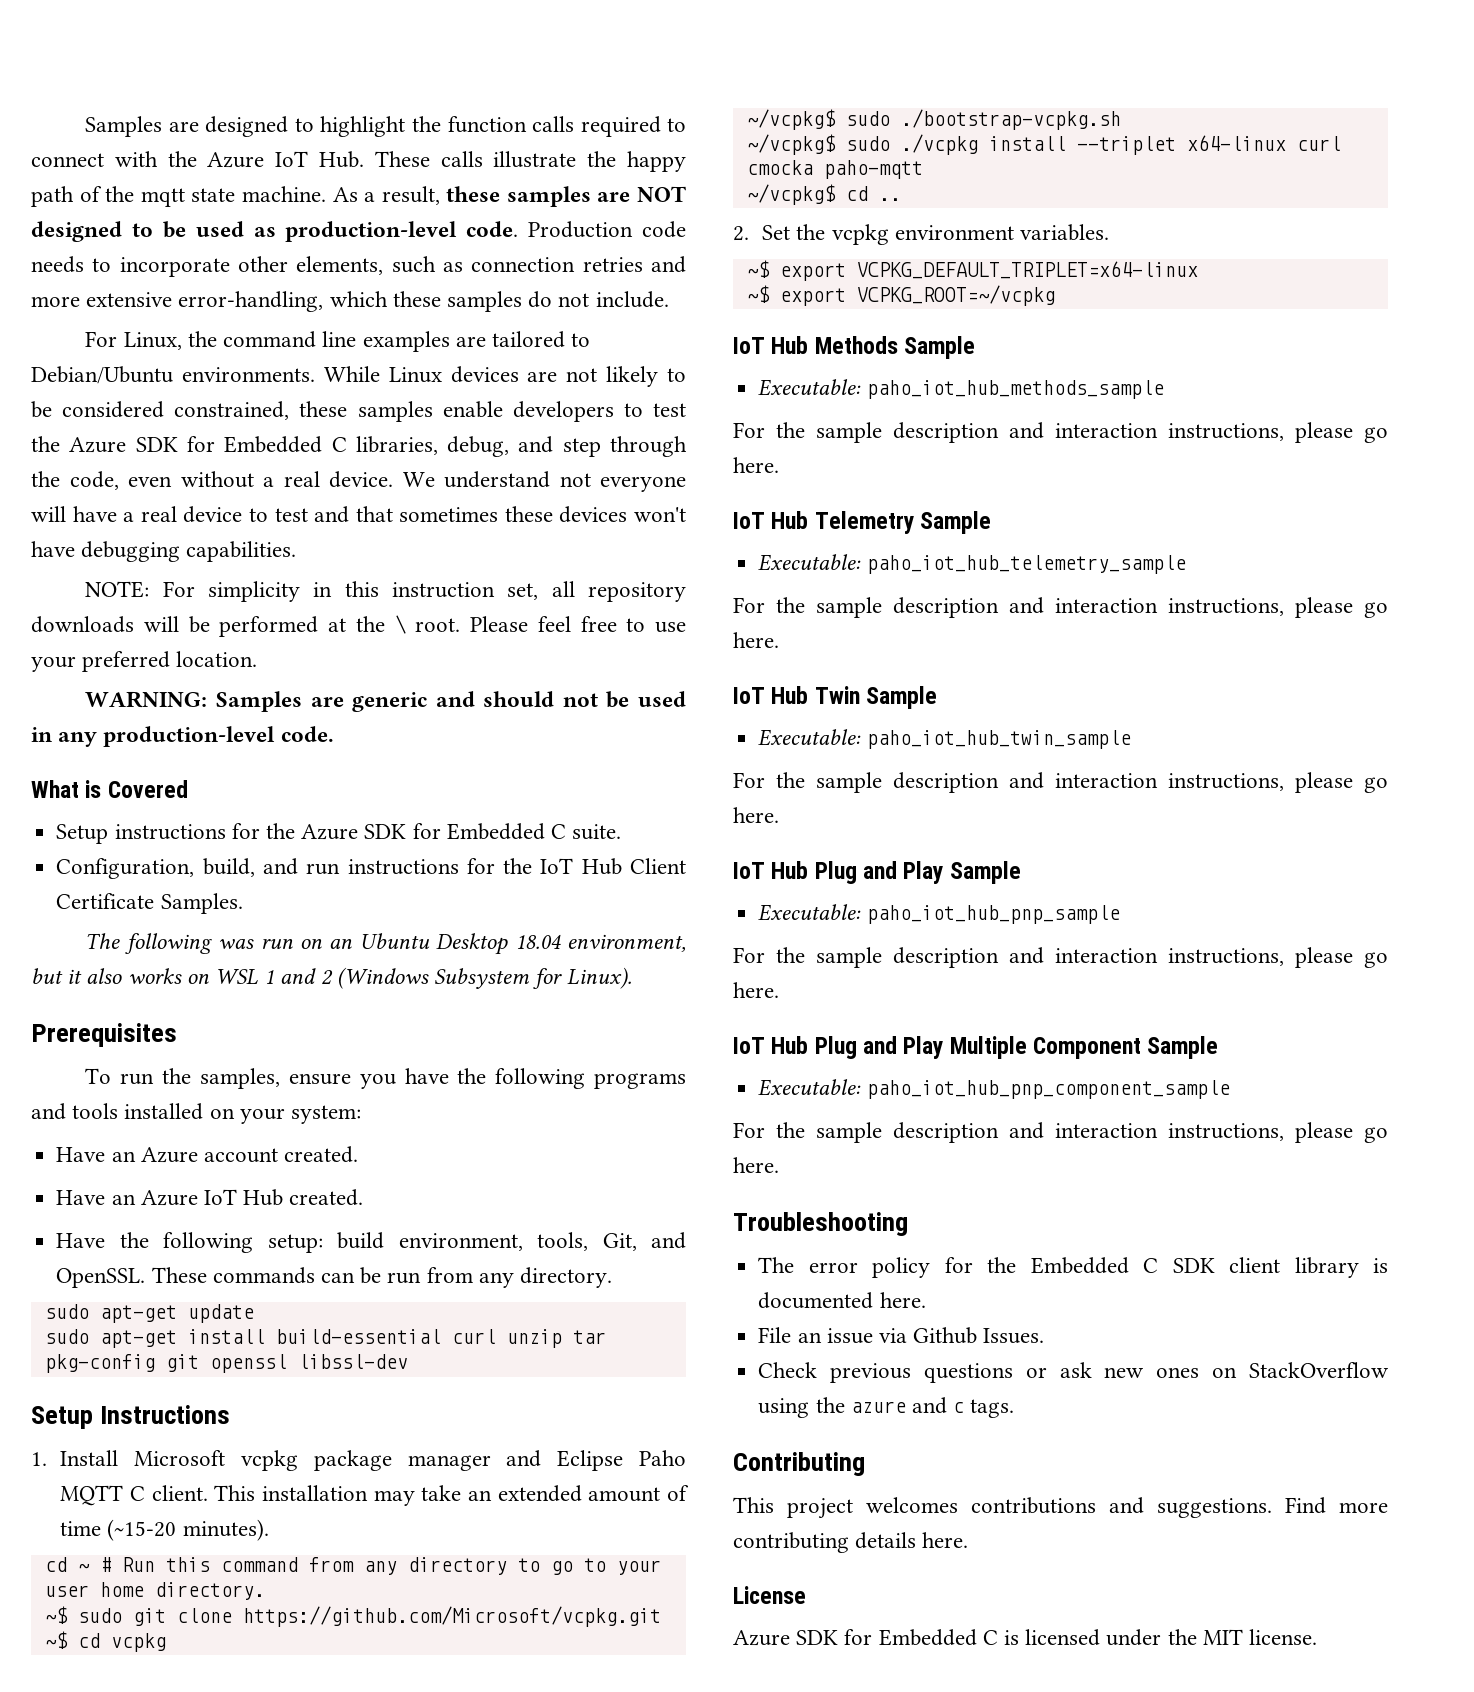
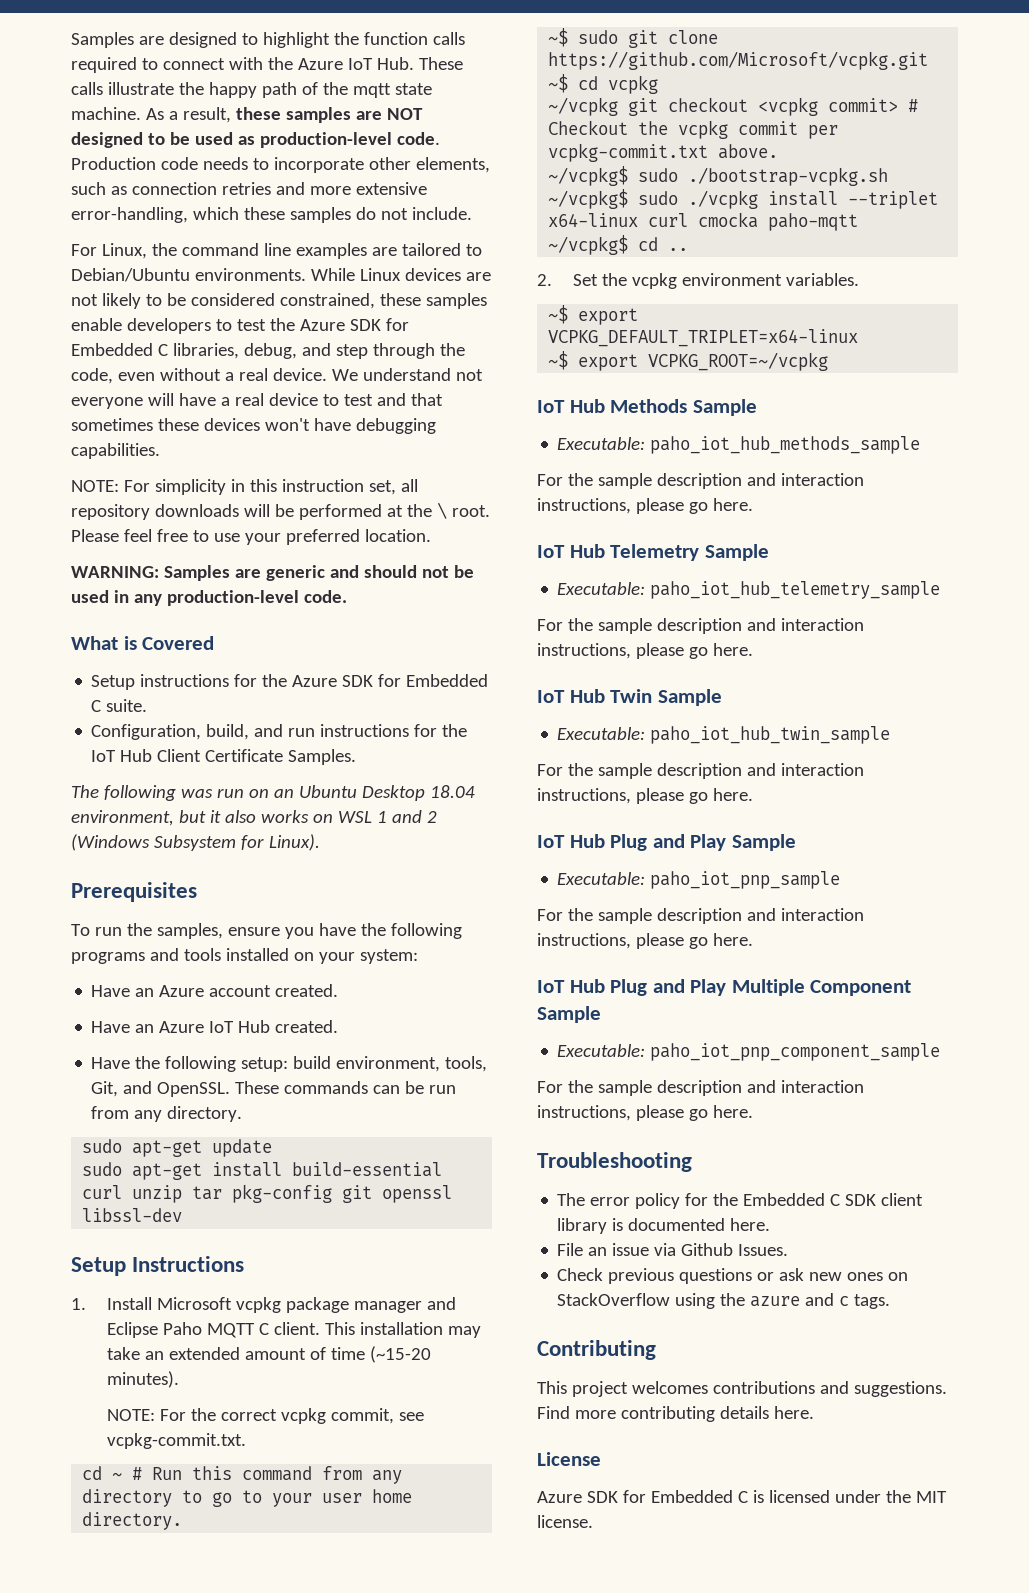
(269, 1530) none -> [107,1408,424,1424] [107,1433,247,1449] // NOTE: For the correct vcpkg commit, see vcpkg-commit.txt.
(166, 1642) none -> [548,97,919,116] [548,120,839,139] [548,143,779,162] // ~/vcpkg git checkout <vcpkg commit> # Checkout the vcpkg commit per vcpkg-commit.txt above.
[866,905,1120,924] paho_iot_hub_pnp_sample -> [650,871,841,889] paho_iot_pnp_sample
[866,1080,1230,1099] paho_iot_hub_pnp_component_sample -> [650,1043,941,1061] paho_iot_pnp_component_sample

